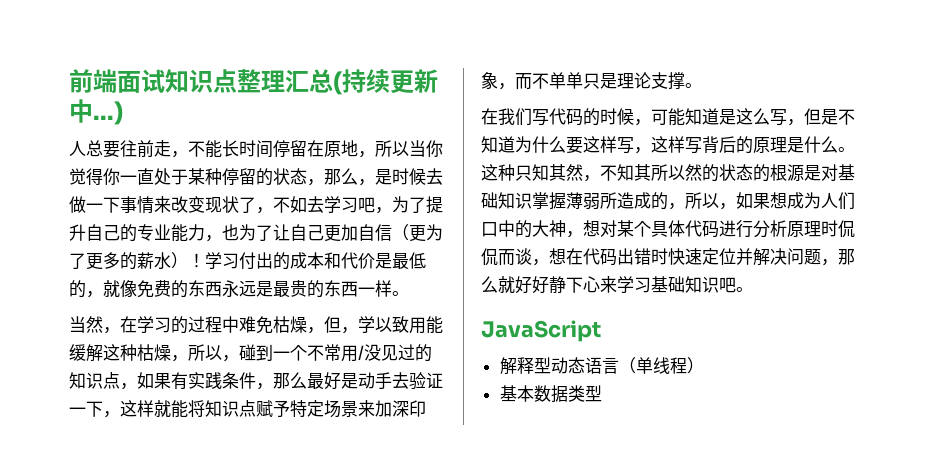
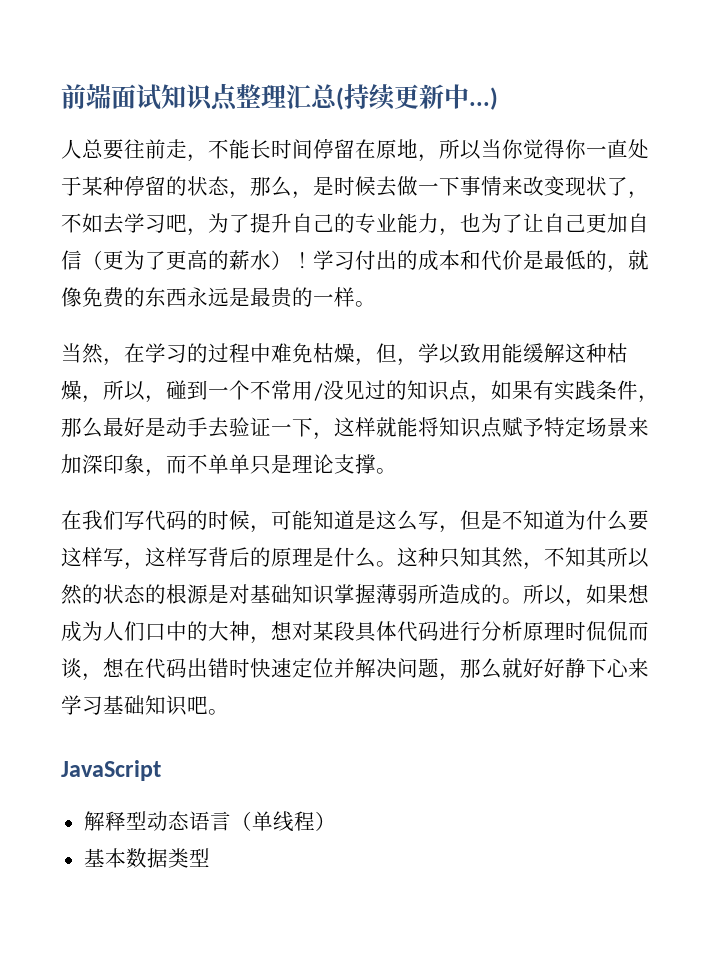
[103,252,120,269] 多 -> [187,250,208,270] 高
[324,280,358,297] 东西 -> (313, 297) none
[668,203,685,210] ， -> [502,598,523,604] 。
[634,221,651,237] 个 -> [334,621,355,641] 段

